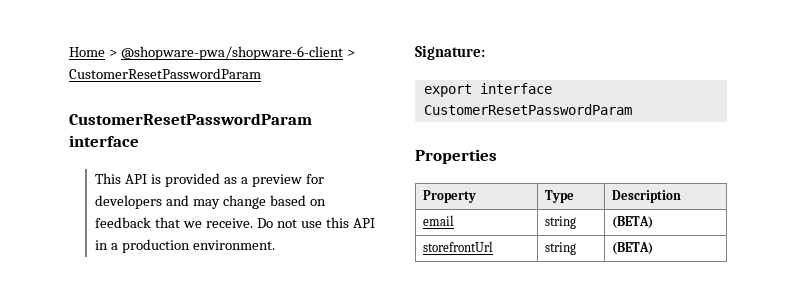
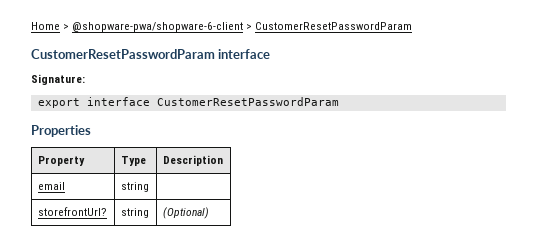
[95,173,324,187] [95,195,326,209] [95,217,375,228] [95,239,276,253] // This API is provided as a preview for developers and may change based on feedback that we receive. Do not use this API in a production environment. -> (271, 54) none
[611,216,653,229] [422,241,493,252] [544,242,576,255] [611,242,653,255] (BETA) // storefrontUrl | string | (BETA) -> [37,207,107,216] [120,208,149,218] [162,207,209,219] // storefrontUrl? | string | (Optional)

